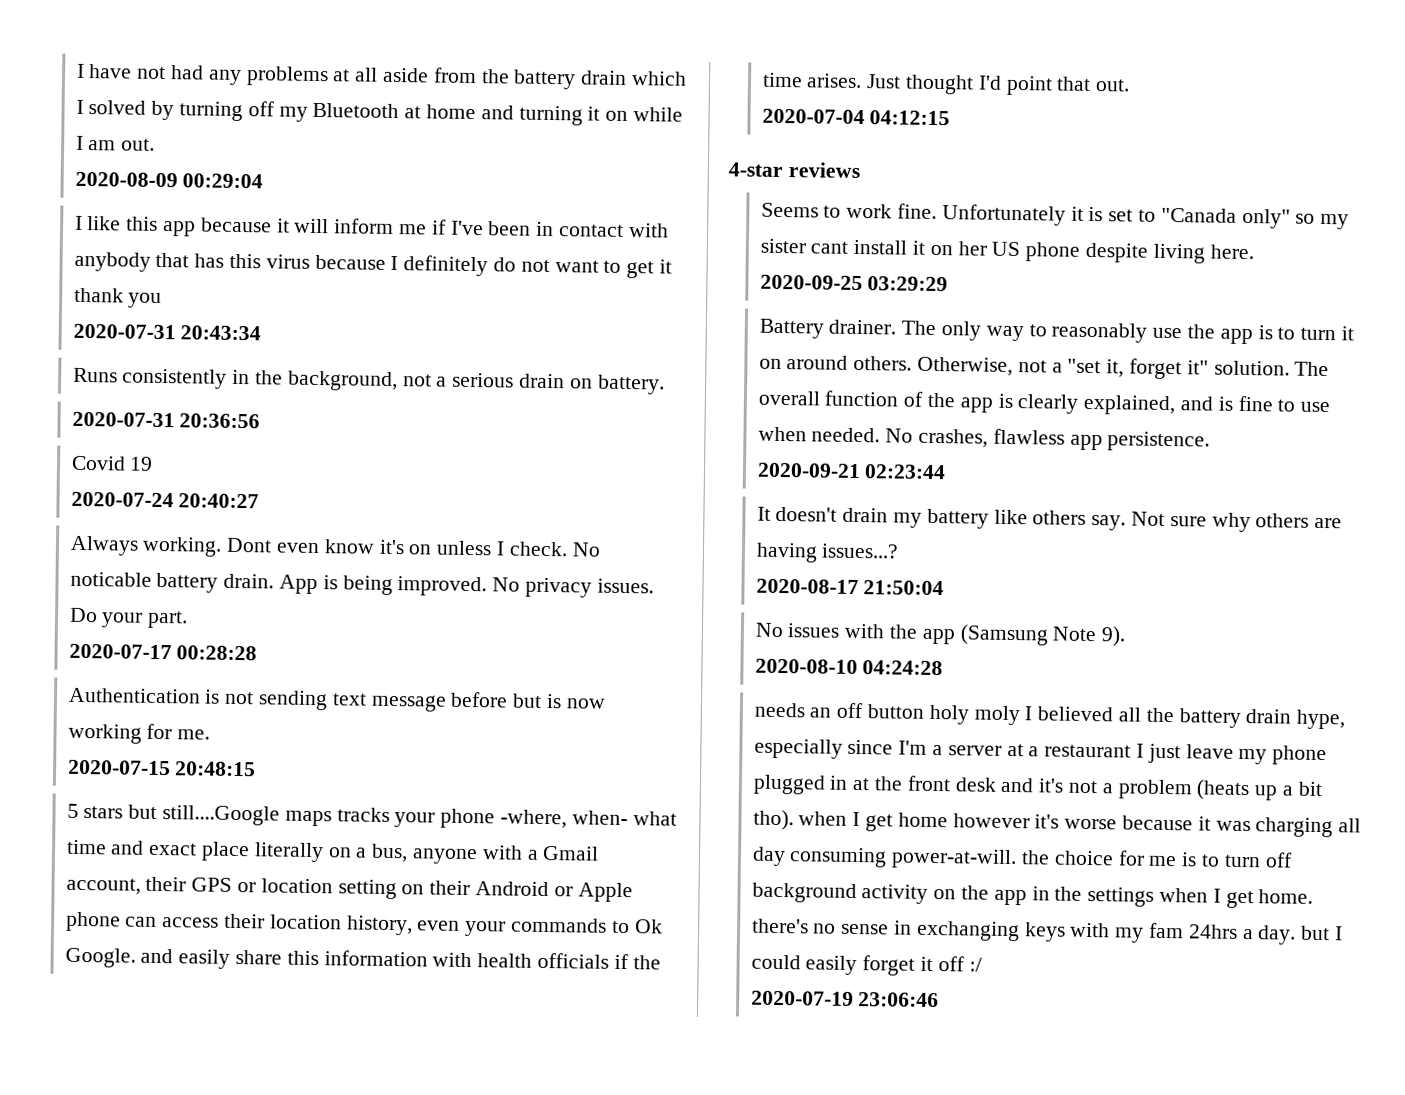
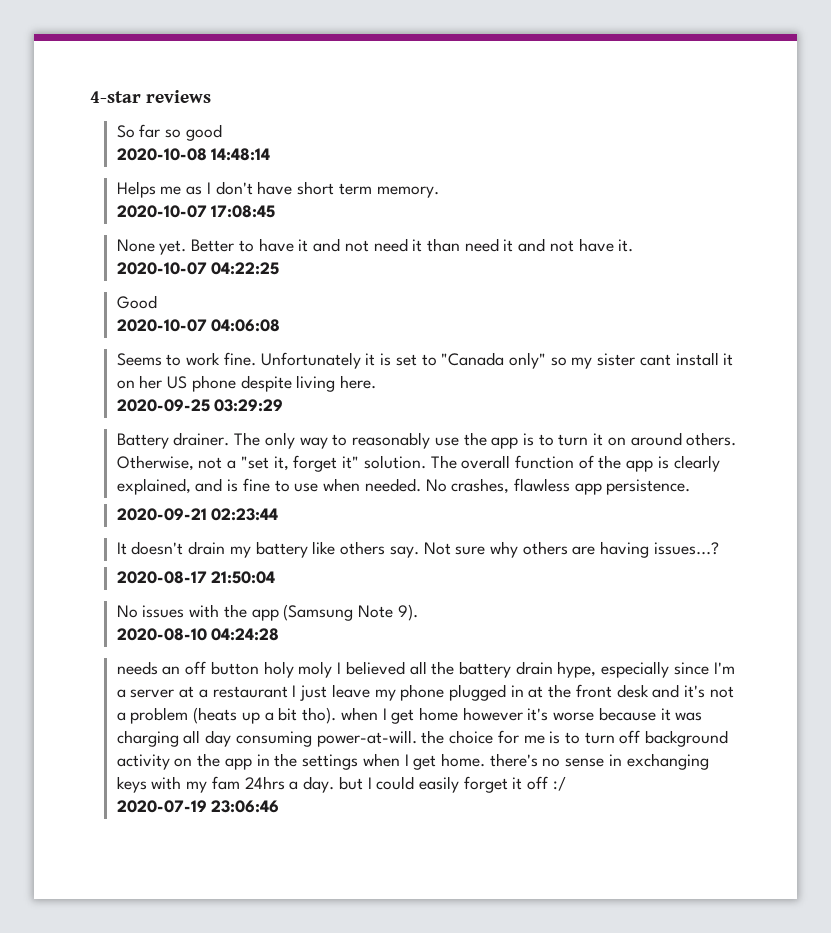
[76,63,688,90] [75,99,684,126] [75,135,156,151] [74,171,264,189] [74,215,669,238] [73,251,673,279] [73,287,163,309] [72,323,262,341] [72,367,665,395] [71,411,261,429] [70,455,154,471] [70,491,260,509] [69,535,601,557] [69,571,654,598] [68,607,189,629] [68,643,258,661] [67,687,606,712] [67,723,211,744] [67,759,257,777] [66,803,677,829] [65,839,600,865] [65,876,633,903] [64,911,663,937] [64,947,661,970] [761,72,1131,96] [761,108,951,126] [728,162,860,179] I have not had any problems at all aside from the battery drain which I solved by turning off my Bluetooth at home and turning it on while I am out. // 2020-08-09 00:29:04 // I like this app because it will inform me if I've been in contact with anybody that has this virus because I definitely do not want to get it thank you // 2020-07-31 20:43:34 // Runs consistently in the background, not a serious drain on battery. // 2020-07-31 20:36:56 // Covid 19 // 2020-07-24 20:40:27 // Always working. Dont even know it's on unless I check. No noticable battery drain. App is being improved. No privacy issues. Do your part. // 2020-07-17 00:28:28 // Authentication is not sending text message before but is now working for me. // 2020-07-15 20:48:15 // 5 stars but still....Google maps tracks your phone -where, when- what time and exact place literally on a bus, anyone with a Gmail account, their GPS or location setting on their Android or Apple phone can access their location history, even your commands to Ok Google. and easily share this information with health officials if the time arises. Just thought I'd point that out. // 2020-07-04 04:12:15 // 4-star reviews -> [90,90,211,103] [116,124,222,141] [116,148,271,161] [116,181,439,198] [116,205,276,218] [116,238,634,255] [116,262,280,275] [116,295,157,309] [116,319,281,332] 4-star reviews // So far so good // 2020-10-08 14:48:14 // Helps me as I don't have short term memory. // 2020-10-07 17:08:45 // None yet. Better to have it and not need it than need it and not have it. // 2020-10-07 04:22:25 // Good // 2020-10-07 04:06:08

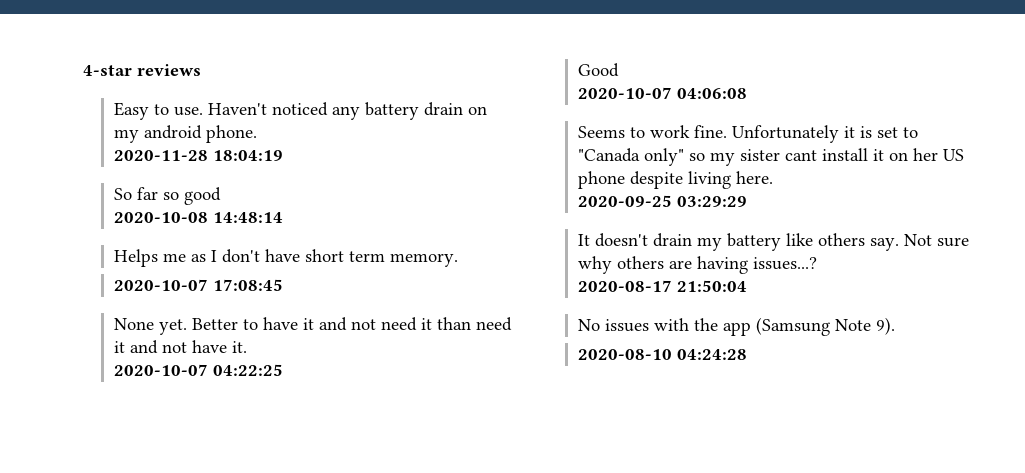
(211, 96) none -> [113,102,487,120] [113,125,257,143] [113,150,283,161] // Easy to use. Haven't noticed any battery drain on my android phone. // 2020-11-28 18:04:19
[116,432,737,449] [116,455,720,472] [116,478,691,495] [116,508,279,521] // Battery drainer. The only way to reasonably use the app is to turn it on around others. Otherwise, not a "set it, forget it" solution. The overall function of the app is clearly explained, and is fine to use when needed. No crashes, flawless app persistence. // 2020-09-21 02:23:44 -> (747, 201) none
[116,661,735,678] [116,684,734,701] [116,707,703,724] [116,730,729,747] [116,753,709,770] [116,776,566,793] [116,800,280,813] // needs an off button holy moly I believed all the battery drain hype, especially since I'm a server at a restaurant I just leave my phone plugged in at the front desk and it's not a problem (heats up a bit tho). when I get home however it's worse because it was charging all day consuming power-at-will. the choice for me is to turn off background activity on the app in the settings when I get home. there's no sense in exchanging keys with my fam 24hrs a day. but I could easily forget it off :/ // 2020-07-19 23:06:46 -> (747, 354) none

